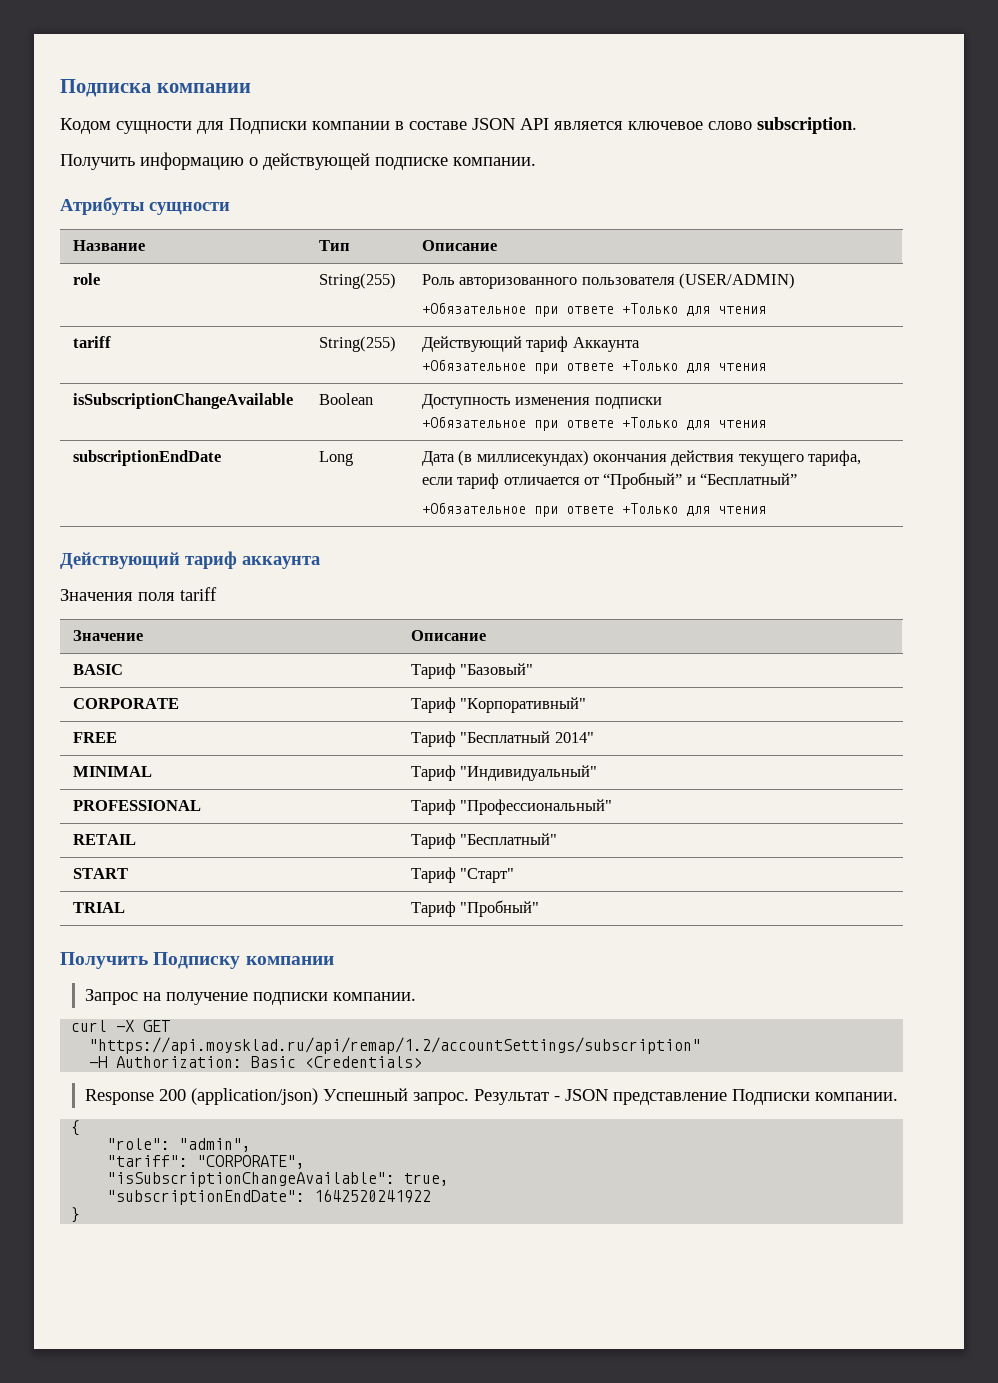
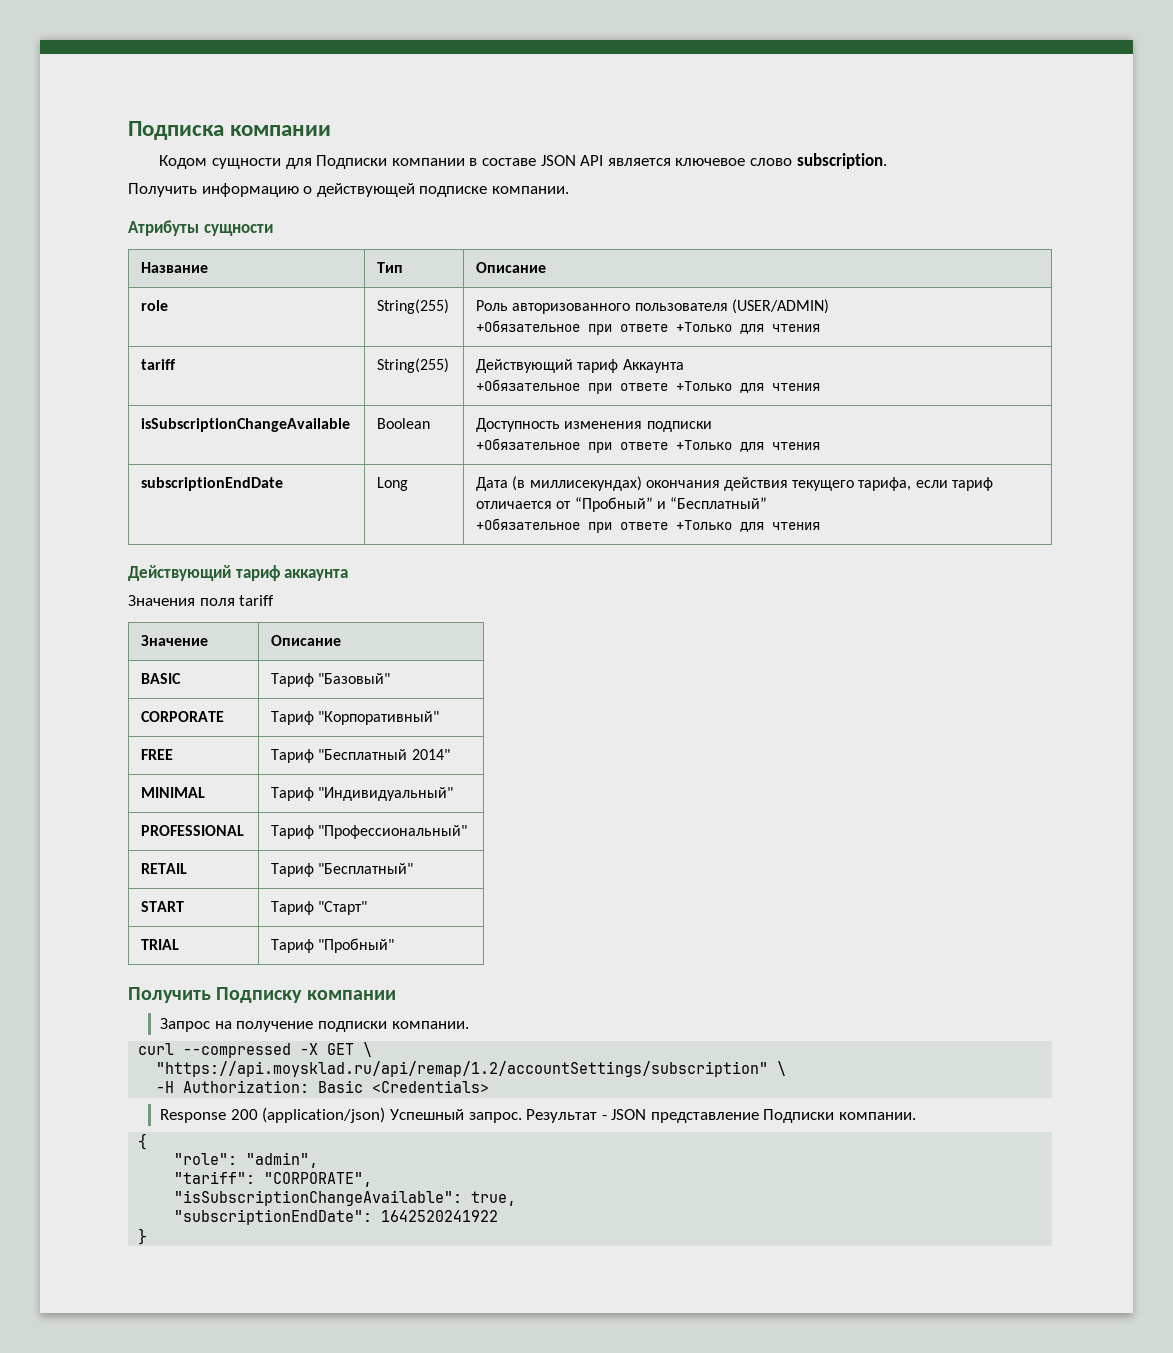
(108, 1026) none -> [183,1043,292,1058] --compressed
(171, 1026) none -> [363,1042,373,1057] \
(702, 1045) none -> [777,1061,787,1076] \

